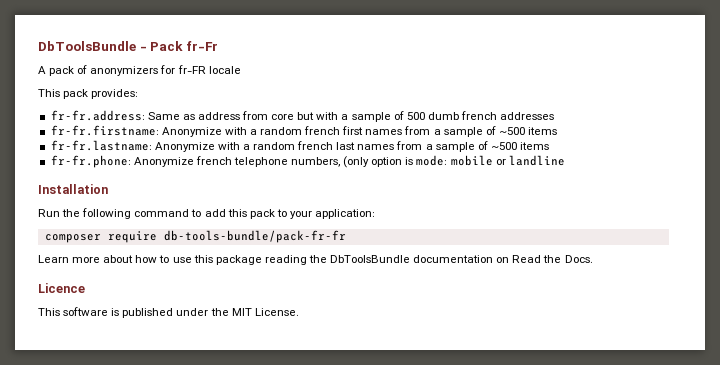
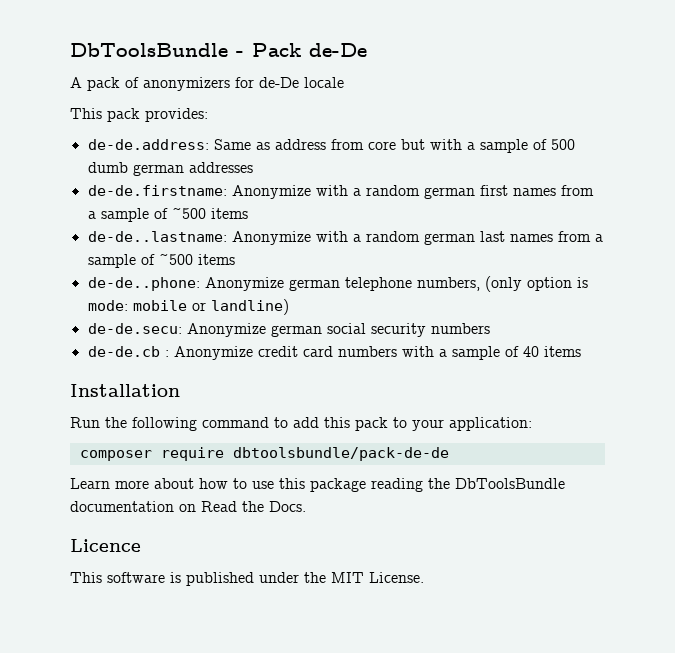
[185,41,218,51] fr-Fr -> [309,43,367,57] de-De
[177,65,206,74] fr-FR -> [259,77,299,88] de-De
[50,110,145,121] fr-fr.address: -> [87,139,209,150] de-de.address:
[461,111,498,120] french -> [132,164,184,176] german
[50,125,341,137] fr-fr.firstname: Anonymize with a random french -> [87,185,475,199] de-de.firstname: Anonymize with a random german
[50,140,334,152] fr-fr.lastname: Anonymize with a random french -> [87,231,475,245] de-de..lastname: Anonymize with a random german
[50,155,232,168] fr-fr.phone: Anonymize french -> [87,277,340,291] de-de..phone: Anonymize german
[508,155,565,166] landline -> [210,299,289,315] [87,323,490,337] [87,346,581,360] landline) // de-de.secu: Anonymize german social security numbers // de-de.cb : Anonymize credit card numbers with a sample of 40 items
[163,230,346,243] db-tools-bundle/pack-fr-fr -> [232,447,449,461] dbtoolsbundle/pack-de-de

